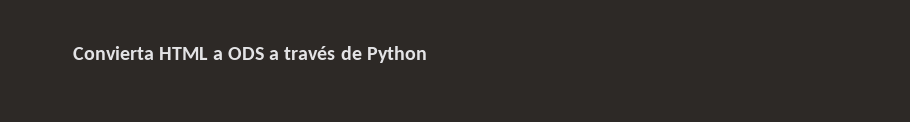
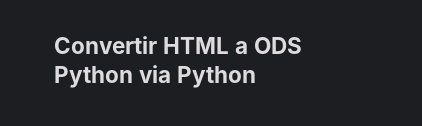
[73,46,154,60] Convierta -> [54,36,157,54] Convertir
[269,46,362,60] a través de -> [54,65,172,88] Python via

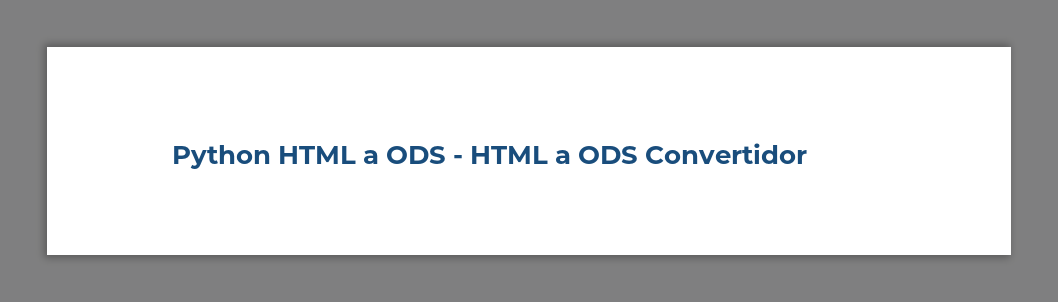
[54,36,303,54] [54,65,257,88] Convertir HTML a ODS Python via Python -> [172,143,808,169] Python HTML a ODS - HTML a ODS Convertidor

